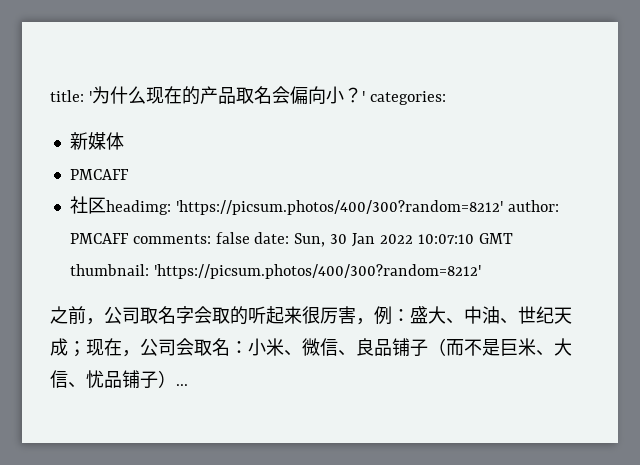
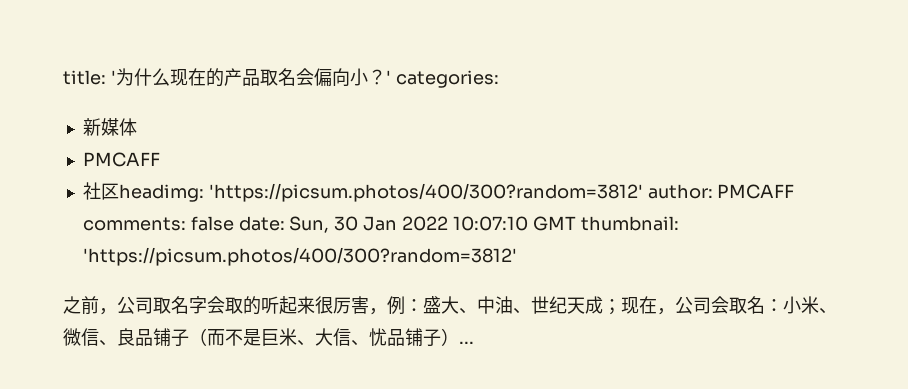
[175,200,503,215] 'https://picsum.photos/400/300?random=8212' -> [208,183,643,202] 'https://picsum.photos/400/300?random=3812'
[153,264,481,279] 'https://picsum.photos/400/300?random=8212' -> [82,247,517,266] 'https://picsum.photos/400/300?random=3812'

